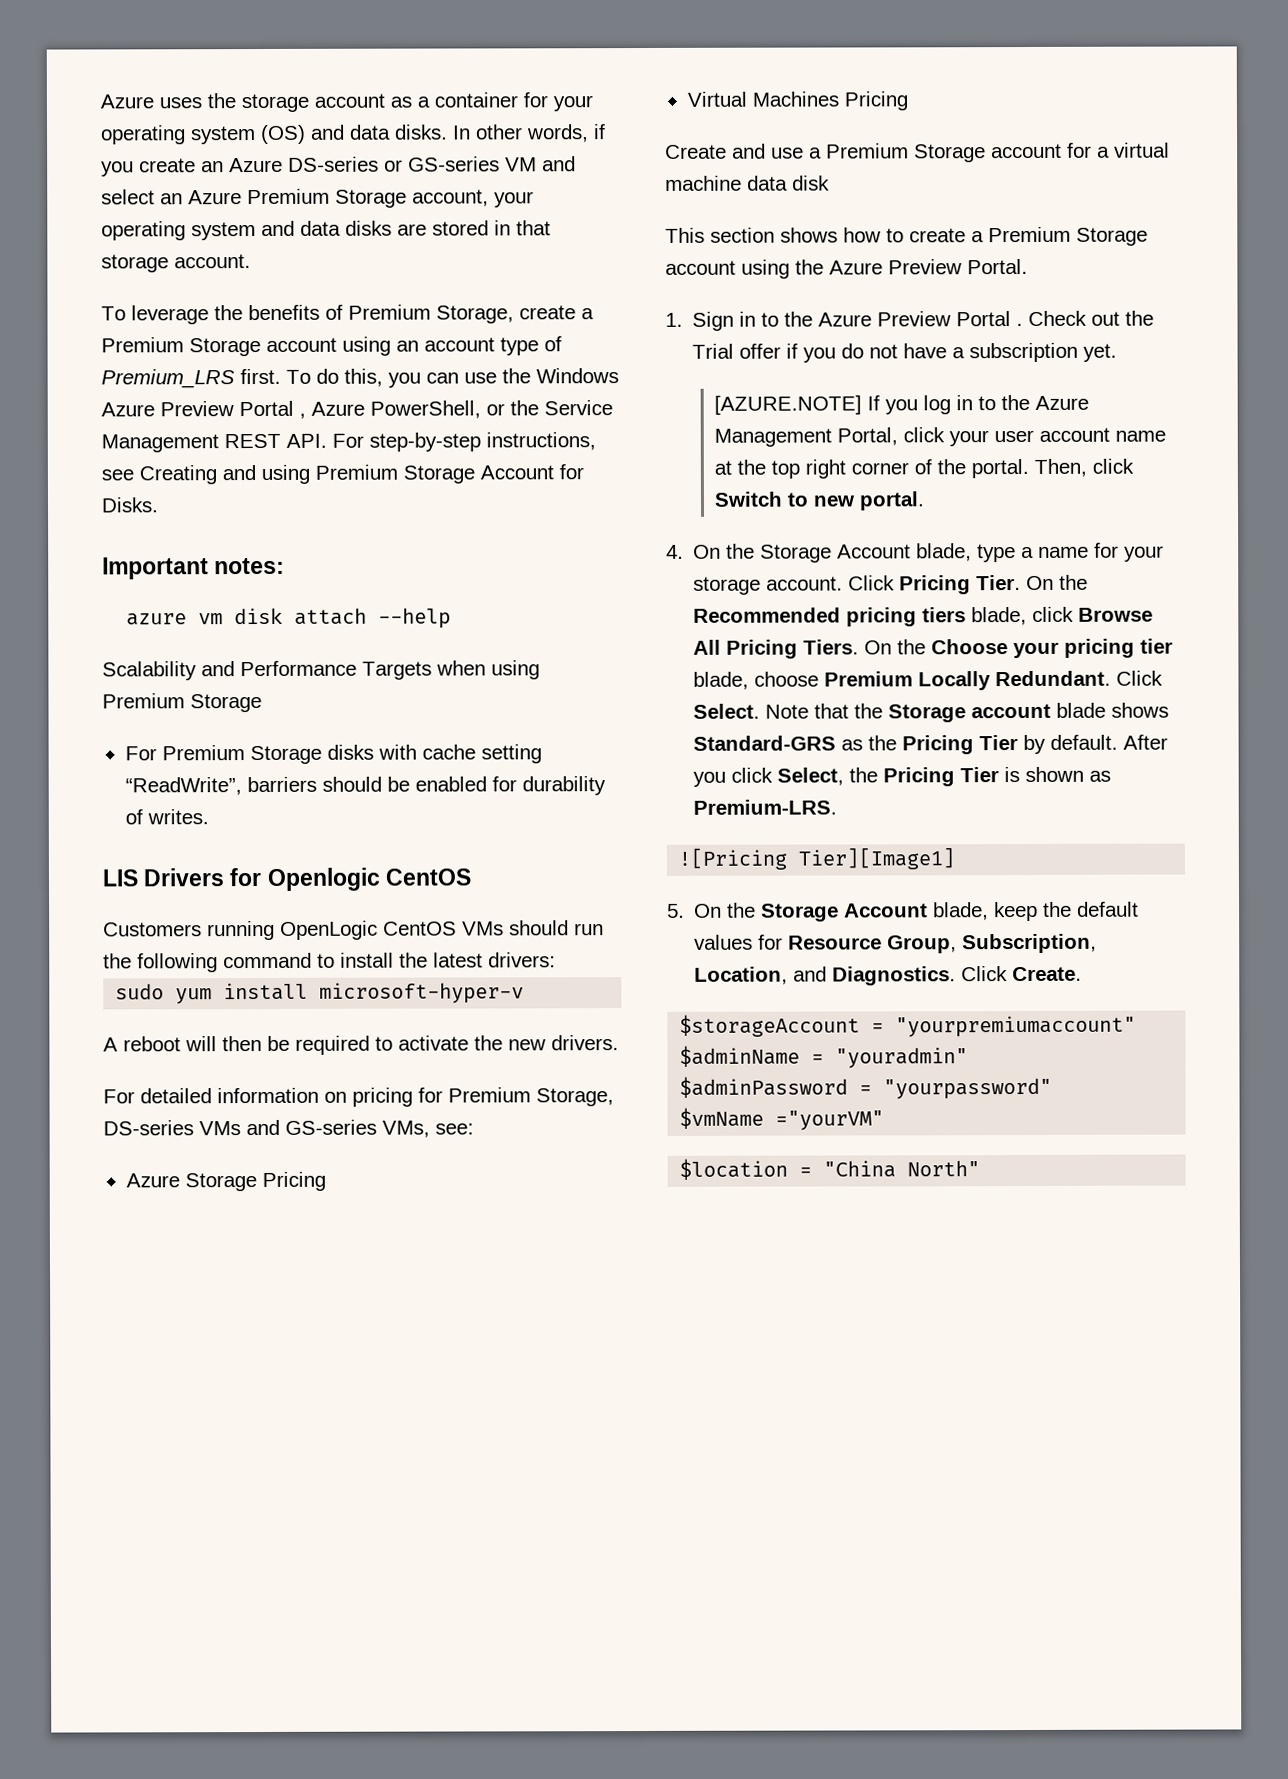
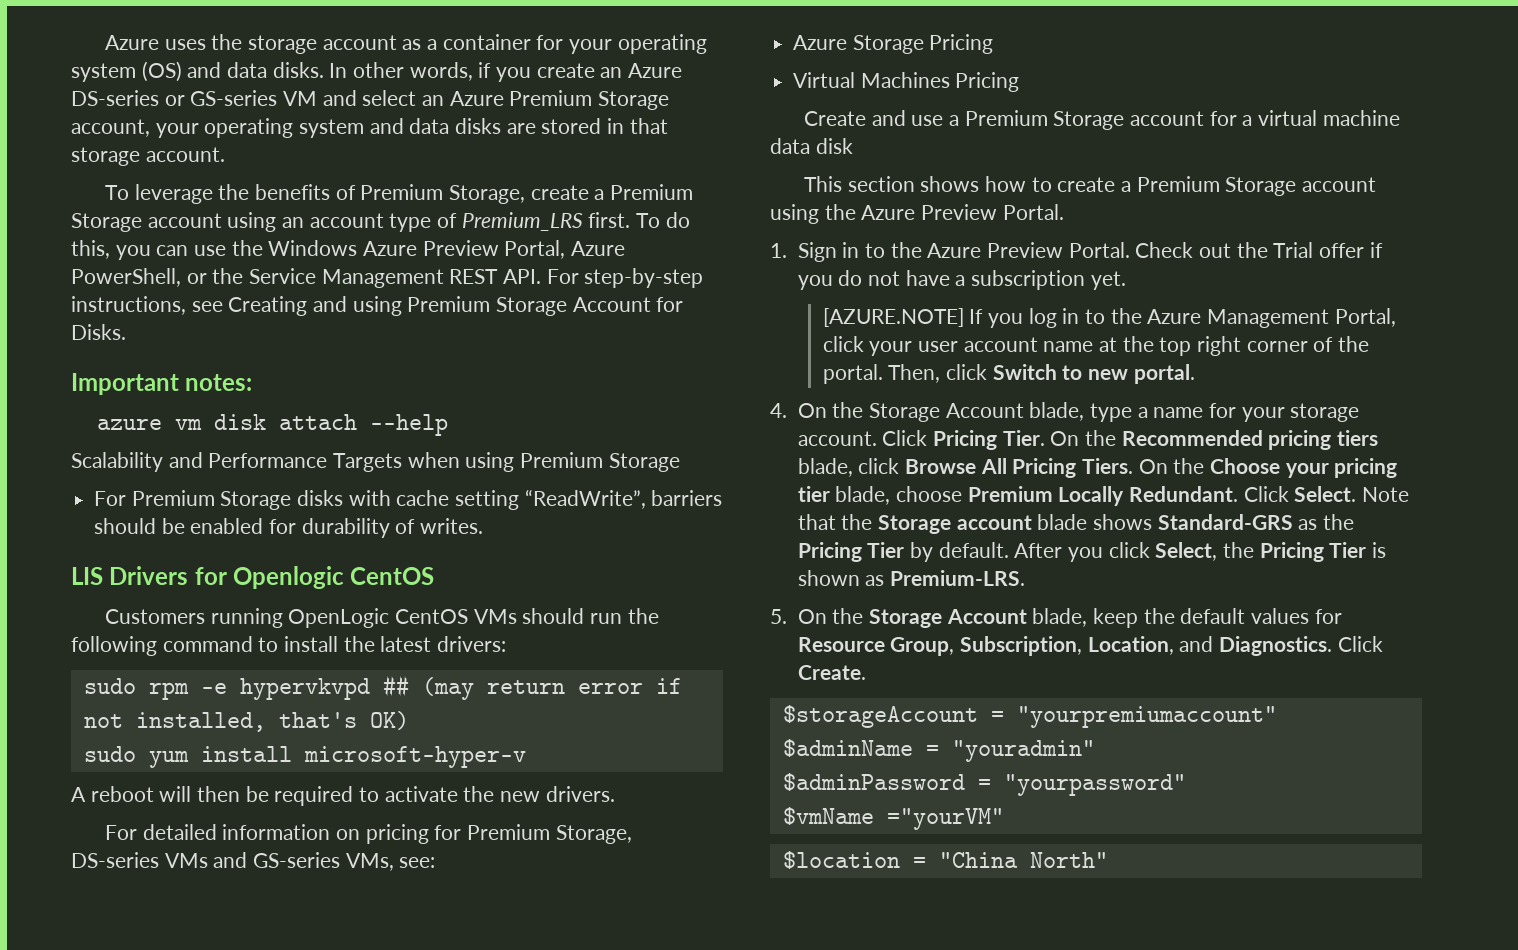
[239,400,306,419] Portal , -> [504,240,566,259] Portal,
(556, 960) none -> [83,675,682,700] [83,711,409,732] // sudo rpm -e hypervkvpd ## (may return error if not installed, that's OK)
[956,311,1024,327] Portal . -> [1068,242,1130,258] Portal.
[678,847,956,870] // ![Pricing Tier][Image1] -> (1025, 578) none

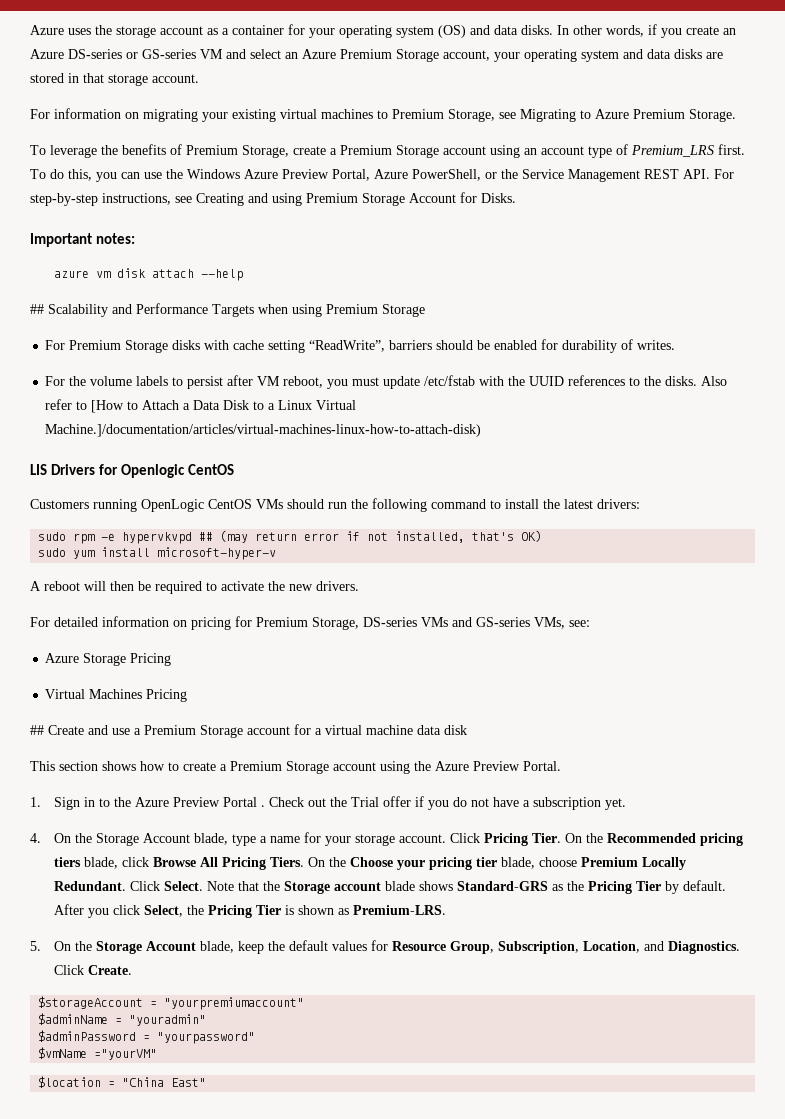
(225, 154) none -> [30,108,736,122] // For information on migrating your existing virtual machines to Premium Storage, see Migrating to Azure Premium Storage.
(449, 425) none -> [30,304,44,314] ##
(484, 526) none -> [45,375,728,389] [45,399,357,413] [45,424,482,437] // For the volume labels to persist after VM reboot, you must update /etc/fstab with the UUID references to the disks. Also refer to [How to Attach a Data Disk to a Linux Virtual Machine.]/documentation/articles/virtual-machines-linux-how-to-attach-disk)
(1020, 82) none -> [30,725,44,735] ##
[1068,242,1130,258] Portal. -> [223,797,266,807] Portal .
[822,308,1396,328] [822,336,1370,356] [822,364,1195,384] // [AZURE.NOTE] If you log in to the Azure Management Portal, click your user account name at the top right corner of the portal. Then, click Switch to new portal. -> (627, 804) none
[1029,852,1108,868] North" -> [171,1078,207,1087] East"

